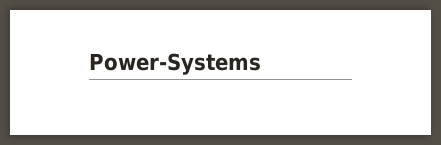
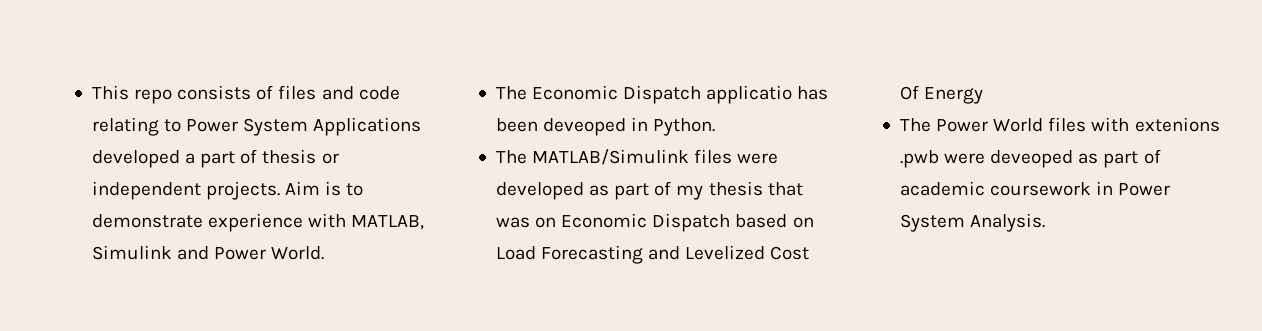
[89,53,261,75] Power-Systems -> [91,85,400,104] [91,117,422,136] [91,149,339,168] [91,181,364,200] [91,213,425,232] [91,245,325,260] [495,85,829,104] [495,117,716,136] [495,149,779,165] [495,181,803,200] [495,213,814,232] [495,245,810,264] [899,85,984,104] [899,117,1220,132] [899,149,1161,168] [899,181,1171,196] [899,213,1046,232] This repo consists of files and code relating to Power System Applications developed a part of thesis or independent projects. Aim is to demonstrate experience with MATLAB, Simulink and Power World. // The Economic Dispatch applicatio has been deveoped in Python. // The MATLAB/Simulink files were developed as part of my thesis that was on Economic Dispatch based on Load Forecasting and Levelized Cost Of Energy // The Power World files with extenions .pwb were deveoped as part of academic coursework in Power System Analysis.

